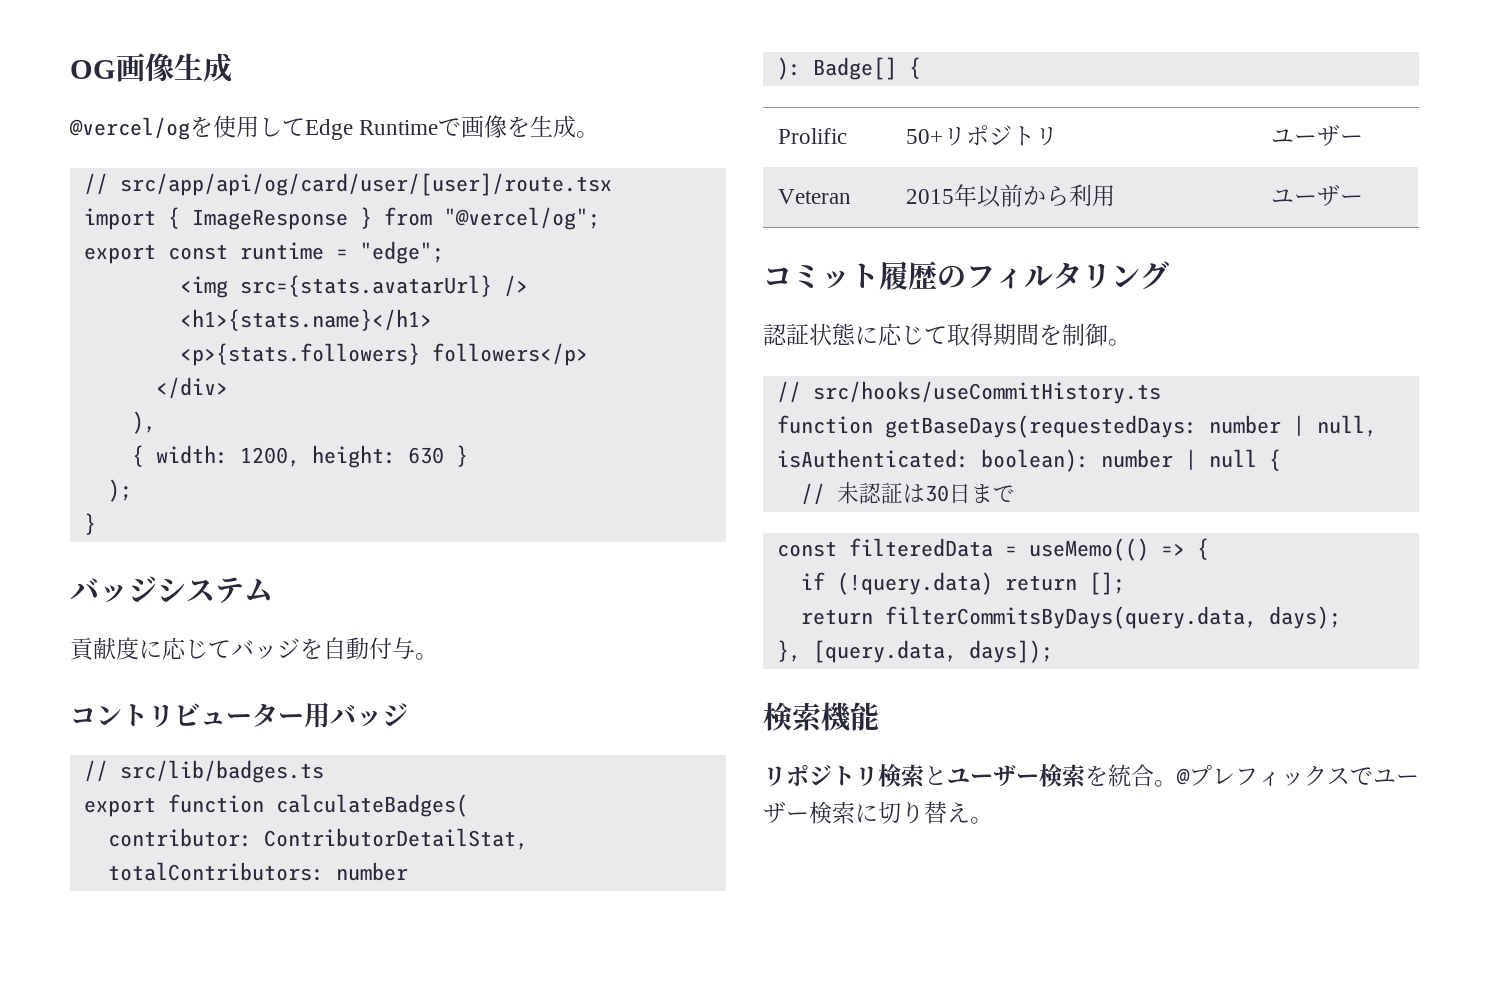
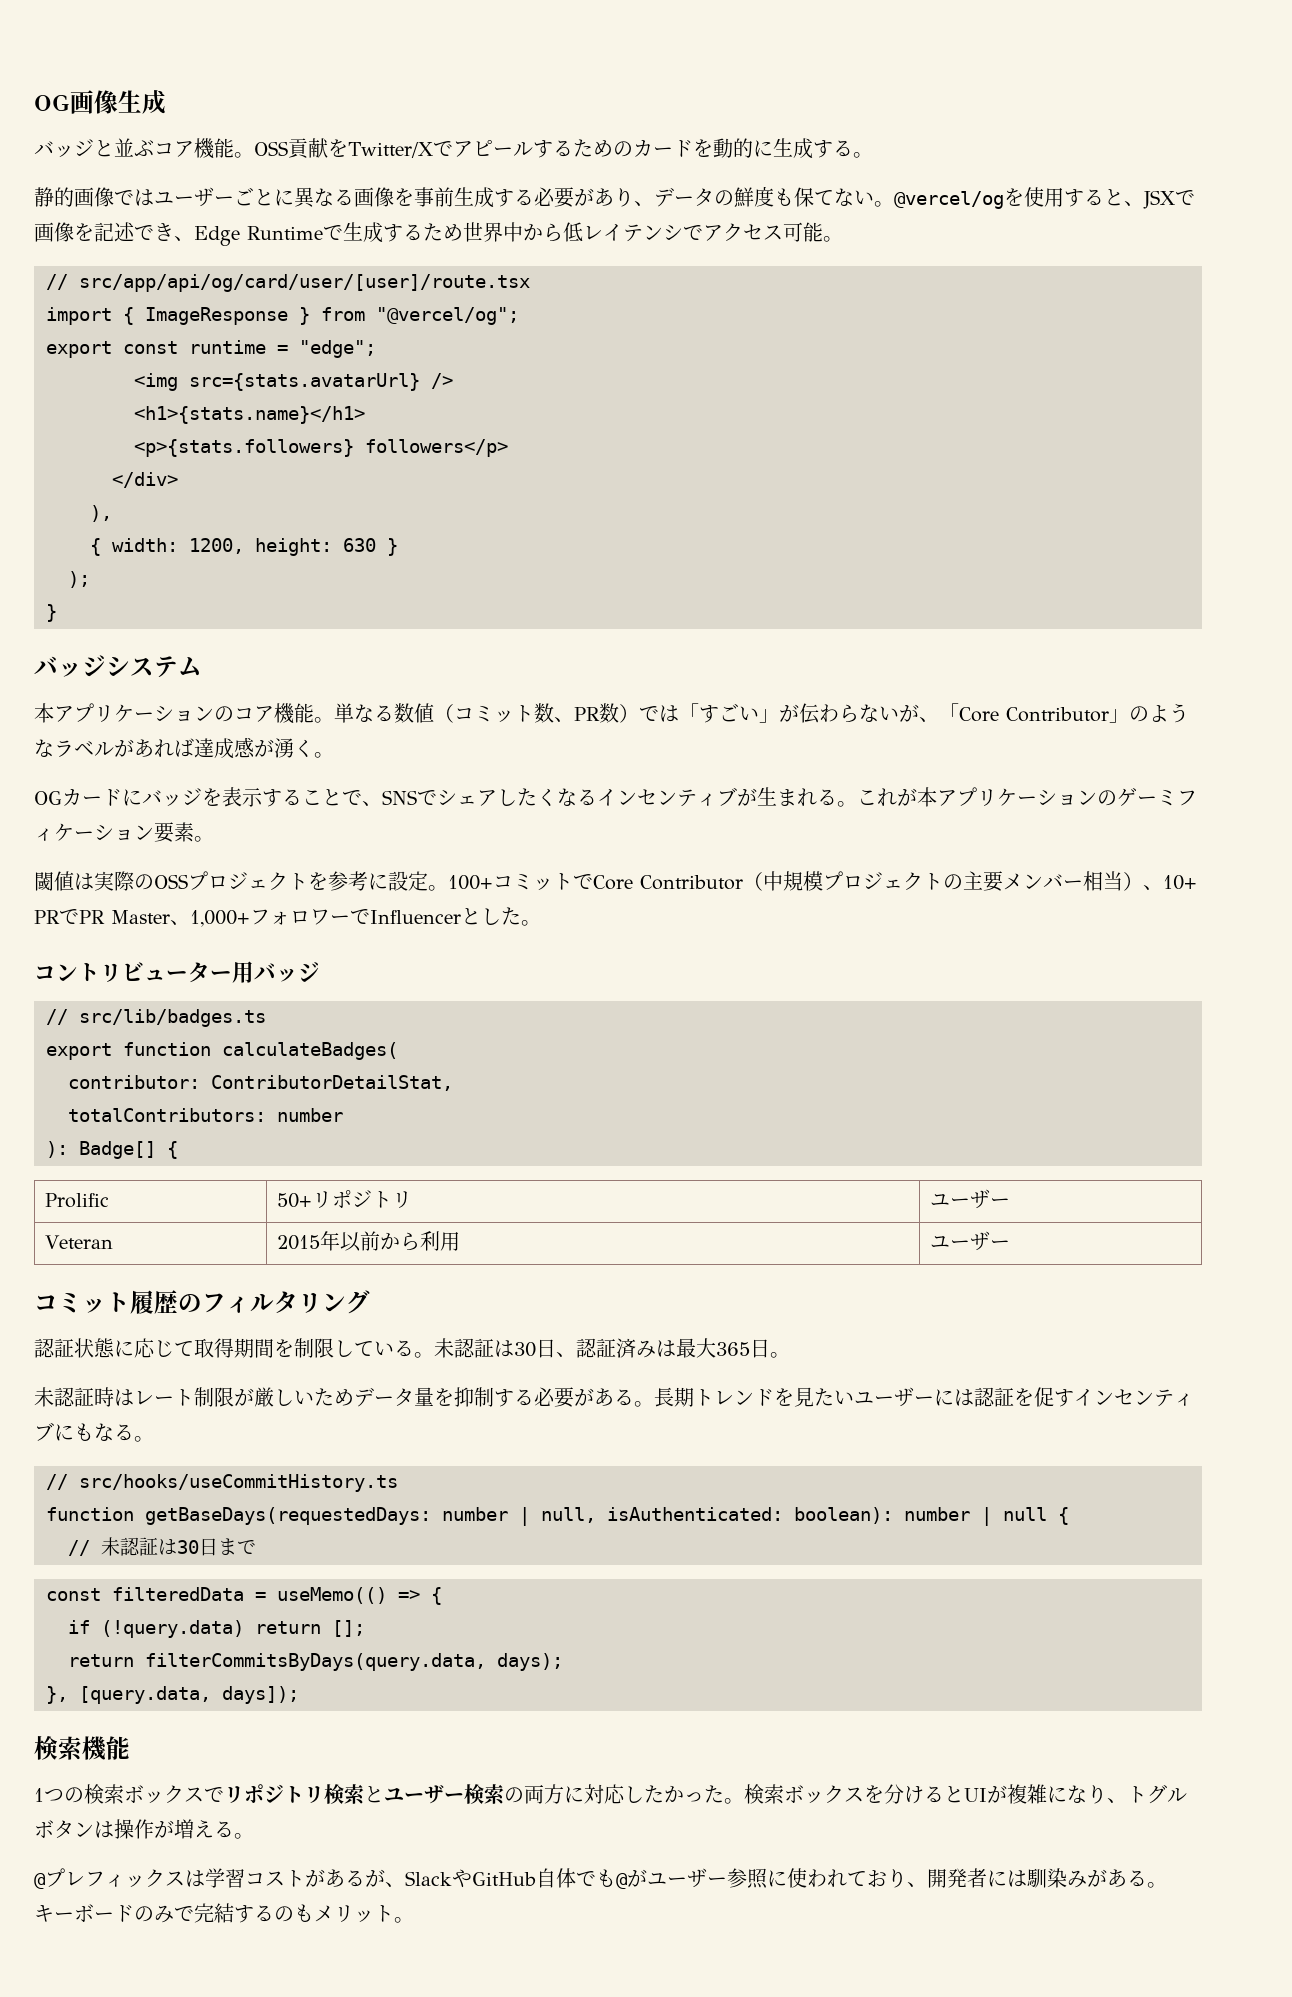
[69,115,577,140] @vercel/ogを使用してEdge Runtimeで画像を生成 -> [34,138,873,159] [34,186,1195,209] [34,222,823,246] バッジと並ぶコア機能。OSS貢献をTwitter/Xでアピールするためのカードを動的に生成する。 // 静的画像ではユーザーごとに異なる画像を事前生成する必要があり、データの鮮度も保てない。@vercel/ogを使用すると、JSXで画像を記述でき、Edge Runtimeで生成するため世界中から低レイテンシでアクセス可能
[70,637,415,661] 貢献度に応じてバッジを自動付与 -> [34,703,1189,724] [34,737,334,759] [34,787,1197,807] [34,822,214,843] [34,871,1197,892] [34,907,521,927] 本アプリケーションのコア機能。単なる数値（コミット数、PR数）では「すごい」が伝わらないが、「Core Contributor」のようなラベルがあれば達成感が湧く。 // OGカードにバッジを表示することで、SNSでシェアしたくなるインセンティブが生まれる。これが本アプリケーションのゲーミフィケーション要素。 // 閾値は実際のOSSプロジェクトを参考に設定。100+コミットでCore Contributor（中規模プロジェクトの主要メンバー相当）、10+ PRでPR Master、1,000+フォロワーでInfluencerとした
[1085,323,1108,346] 御 -> [314,1338,790,1358] [34,1387,1194,1408] [34,1422,134,1441] 限している。未認証は30日、認証済みは最大365日。 // 未認証時はレート制限が厳しいためデータ量を抑制する必要がある。長期トレンドを見たいユーザーには認証を促すインセンティブにもなる
(879, 716) none -> [34,1784,224,1804] 1つの検索ボックスで
[1085,764,1177,787] を統合。 -> [504,1784,1187,1804] [34,1819,254,1839] の両方に対応したかった。検索ボックスを分けるとUIが複雑になり、トグルボタンは操作が増える。 //
[1350,767,1419,785] [763,801,970,824] でユーザー検索に切り替え -> [185,1868,1167,1889] [34,1903,394,1923] は学習コストがあるが、SlackやGitHub自体でも@がユーザー参照に使われており、開発者には馴染みがある。キーボードのみで完結するのもメリット

